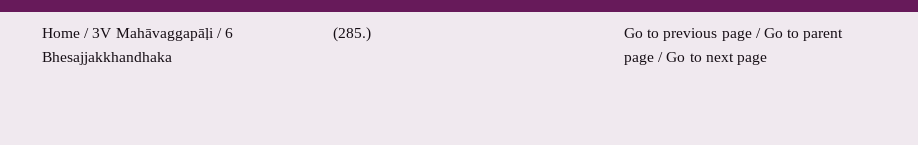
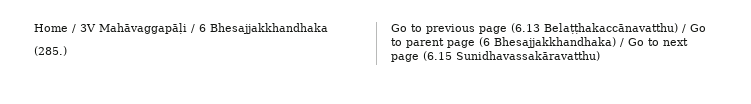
(752, 35) none -> [511,23,678,34] (6.13 Belaṭṭhakaccānavatthu)
(654, 59) none -> [479,37,616,48] (6 Bhesajjakkhandhaka)
(767, 59) none -> [423,51,600,61] (6.15 Sunidhavassakāravatthu)

